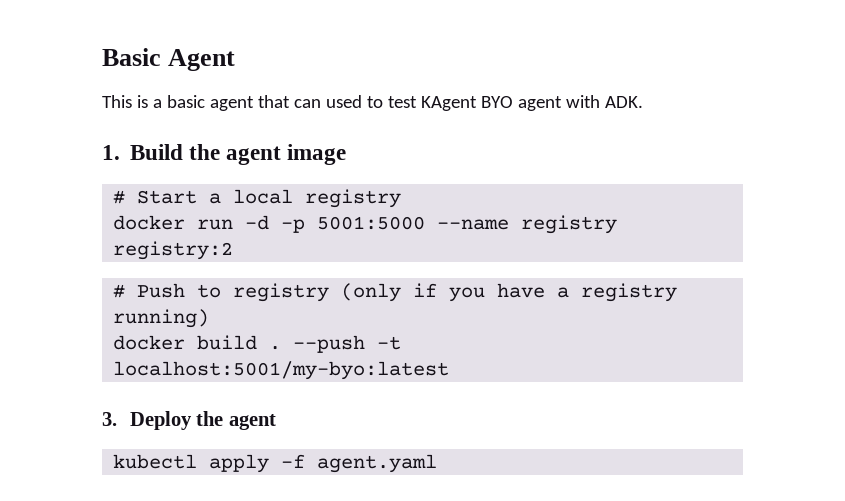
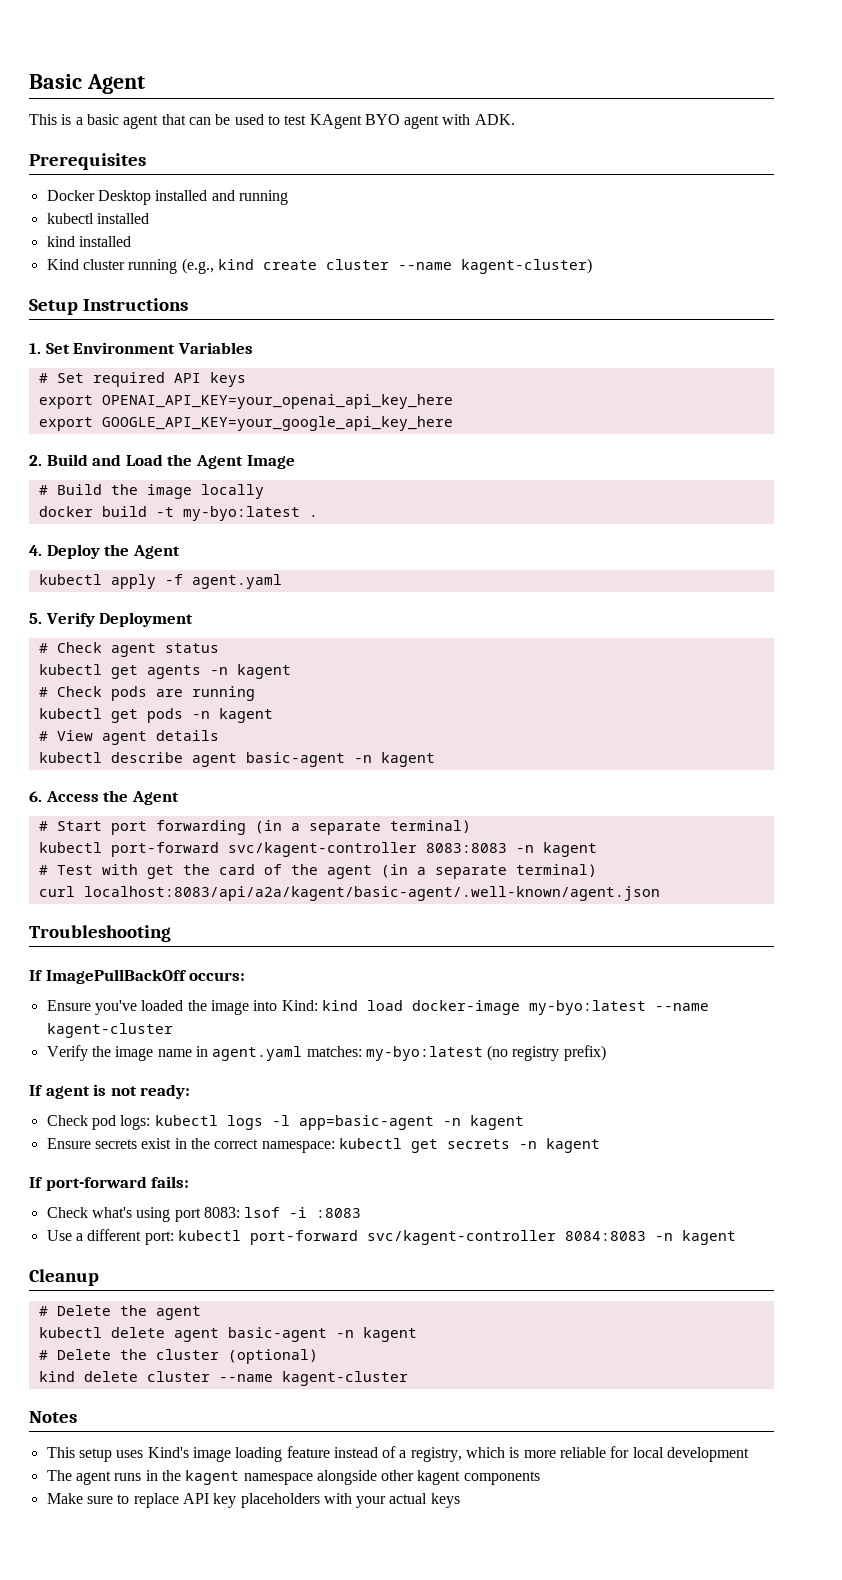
(321, 103) none -> [215,114,231,125] be
[102,145,120,160] 1. -> [29,153,146,170] [46,190,288,205] [46,213,149,224] [46,236,131,247] [46,258,592,274] [29,298,189,315] [29,342,253,354] [38,372,246,387] [38,394,453,409] [38,416,453,431] [29,454,295,469] [38,485,48,495] Prerequisites // Docker Desktop installed and running // kubectl installed // kind installed // Kind cluster running (e.g., kind create cluster --name kagent-cluster) // Setup Instructions // 1. Set Environment Variables // # Set required API keys // export OPENAI_API_KEY=your_openai_api_key_here // export GOOGLE_API_KEY=your_google_api_key_here // 2. Build and Load the Agent Image // #
[226,144,347,165] [113,189,402,208] [113,215,618,234] [113,241,234,260] [113,283,678,302] [113,309,210,328] agent image // # Start a local registry // docker run -d -p 5001:5000 --name registry registry:2 // # Push to registry (only if you have a registry running) -> [146,484,264,499] image locally
(258, 342) none -> [155,506,300,521] -t my-byo:latest
[293,335,402,353] [113,361,450,380] [102,412,117,426] --push -t localhost:5001/my-byo:latest // 3. -> [29,545,42,556] // 4.
[228,414,276,430] agent -> [132,545,180,559] Agent
(438, 463) none -> [29,612,194,627] [38,642,219,657] [38,664,291,679] [38,686,255,701] [38,708,273,723] [38,730,219,745] [38,752,435,767] [29,790,179,805] [38,820,471,835] [38,842,597,857] [38,864,597,879] [38,886,660,901] [29,925,171,942] [29,969,246,984] [46,1000,709,1015] [46,1023,173,1038] [46,1045,606,1061] [29,1084,191,1099] [46,1115,524,1130] [46,1138,600,1153] [29,1176,190,1191] [46,1207,362,1222] [46,1229,736,1245] [29,1269,99,1286] [38,1305,201,1320] [38,1327,417,1342] [38,1349,318,1364] [38,1371,408,1386] [29,1411,77,1423] [46,1446,750,1462] [46,1470,540,1485] [46,1493,460,1508] // 5. Verify Deployment // # Check agent status // kubectl get agents -n kagent // # Check pods are running // kubectl get pods -n kagent // # View agent details // kubectl describe agent basic-agent -n kagent // 6. Access the Agent // # Start port forwarding (in a separate terminal) // kubectl port-forward svc/kagent-controller 8083:8083 -n kagent // # Test with get the card of the agent (in a separate terminal) // curl localhost:8083/api/a2a/kagent/basic-agent/.well-known/agent.json // Troubleshooting // If ImagePullBackOff occurs: // Ensure you've loaded the image into Kind: kind load docker-image my-byo:latest --name kagent-cluster // Verify the image name in agent.yaml matches: my-byo:latest (no registry prefix) // If agent is not ready: // Check pod logs: kubectl logs -l app=basic-agent -n kagent // Ensure secrets exist in the correct namespace: kubectl get secrets -n kagent // If port-forward fails: // Check what's using port 8083: lsof -i :8083 // Use a different port: kubectl port-forward svc/kagent-controller 8084:8083 -n kagent // Cleanup // # Delete the agent // kubectl delete agent basic-agent -n kagent // # Delete the cluster (optional) // kind delete cluster --name kagent-cluster // Notes // This setup uses Kind's image loading feature instead of a registry, which is more reliable for local development // The agent runs in the kagent namespace alongside other kagent components // Make sure to replace API key placeholders with your actual keys

